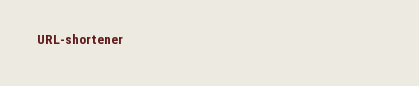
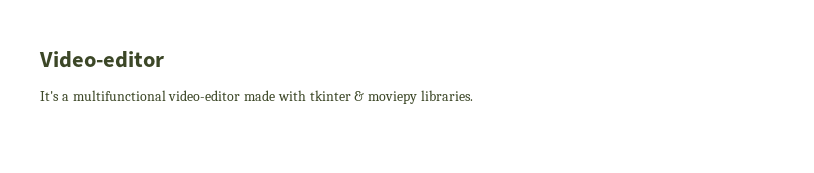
[37,34,123,44] URL-shortener -> [39,51,164,68] [40,90,474,104] Video-editor // It's a multifunctional video-editor made with tkinter & moviepy libraries.

